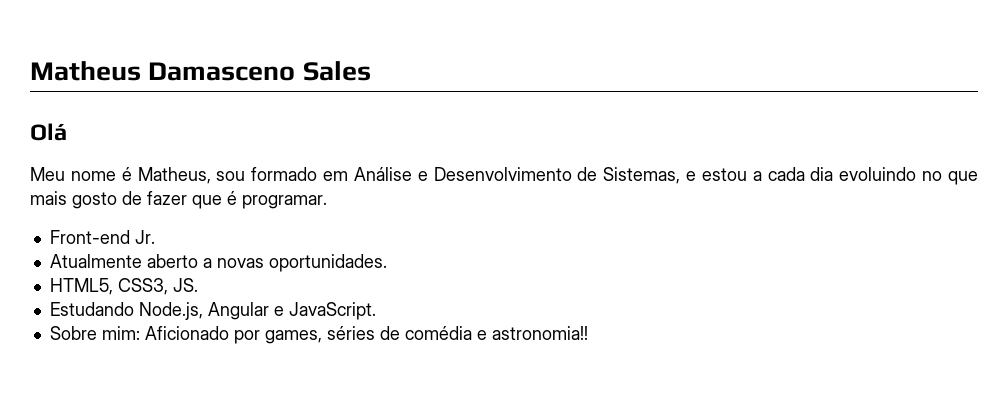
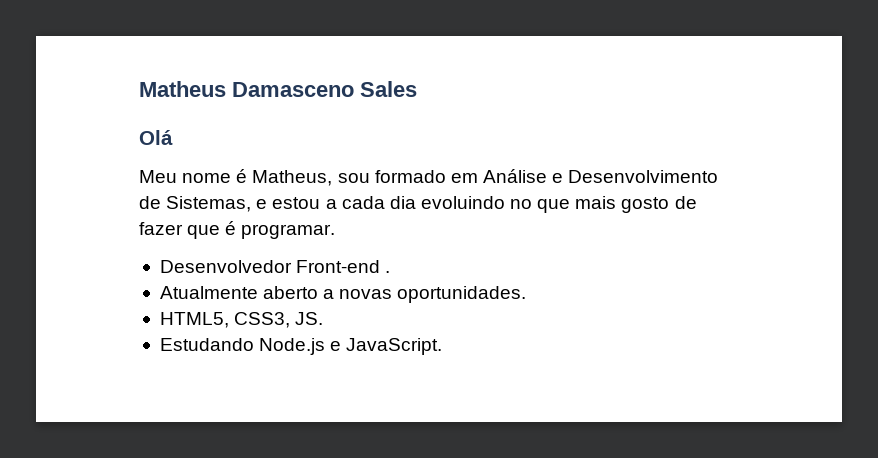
[49,230,155,244] Front-end Jr. -> [159,260,391,273] Desenvolvedor Front-end .
[138,302,269,320] Node.js, Angular -> [259,338,326,355] Node.js
[49,326,588,344] // Sobre mim: Aficionado por games, séries de comédia e astronomia!! -> (443, 346) none

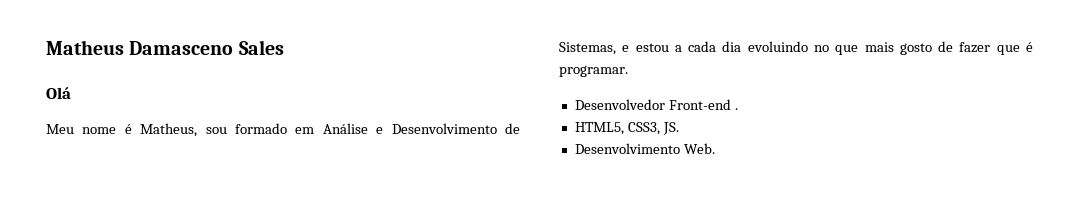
[159,286,527,303] // Atualmente aberto a novas oportunidades. -> (738, 109) none
[159,338,443,355] Estudando Node.js e JavaScript. -> [574,143,715,154] Desenvolvimento Web.

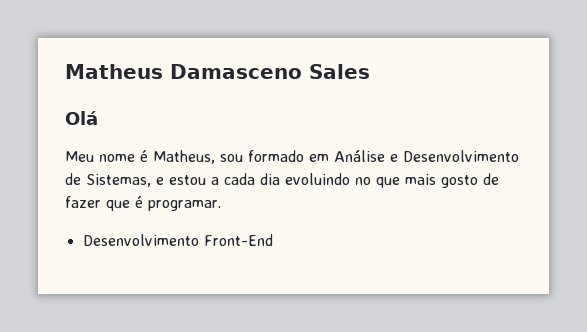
[574,99,738,110] [574,122,679,135] [574,143,715,154] // Desenvolvedor Front-end . // HTML5, CSS3, JS. // Desenvolvimento Web. -> [82,234,273,246] // Desenvolvimento Front-End

